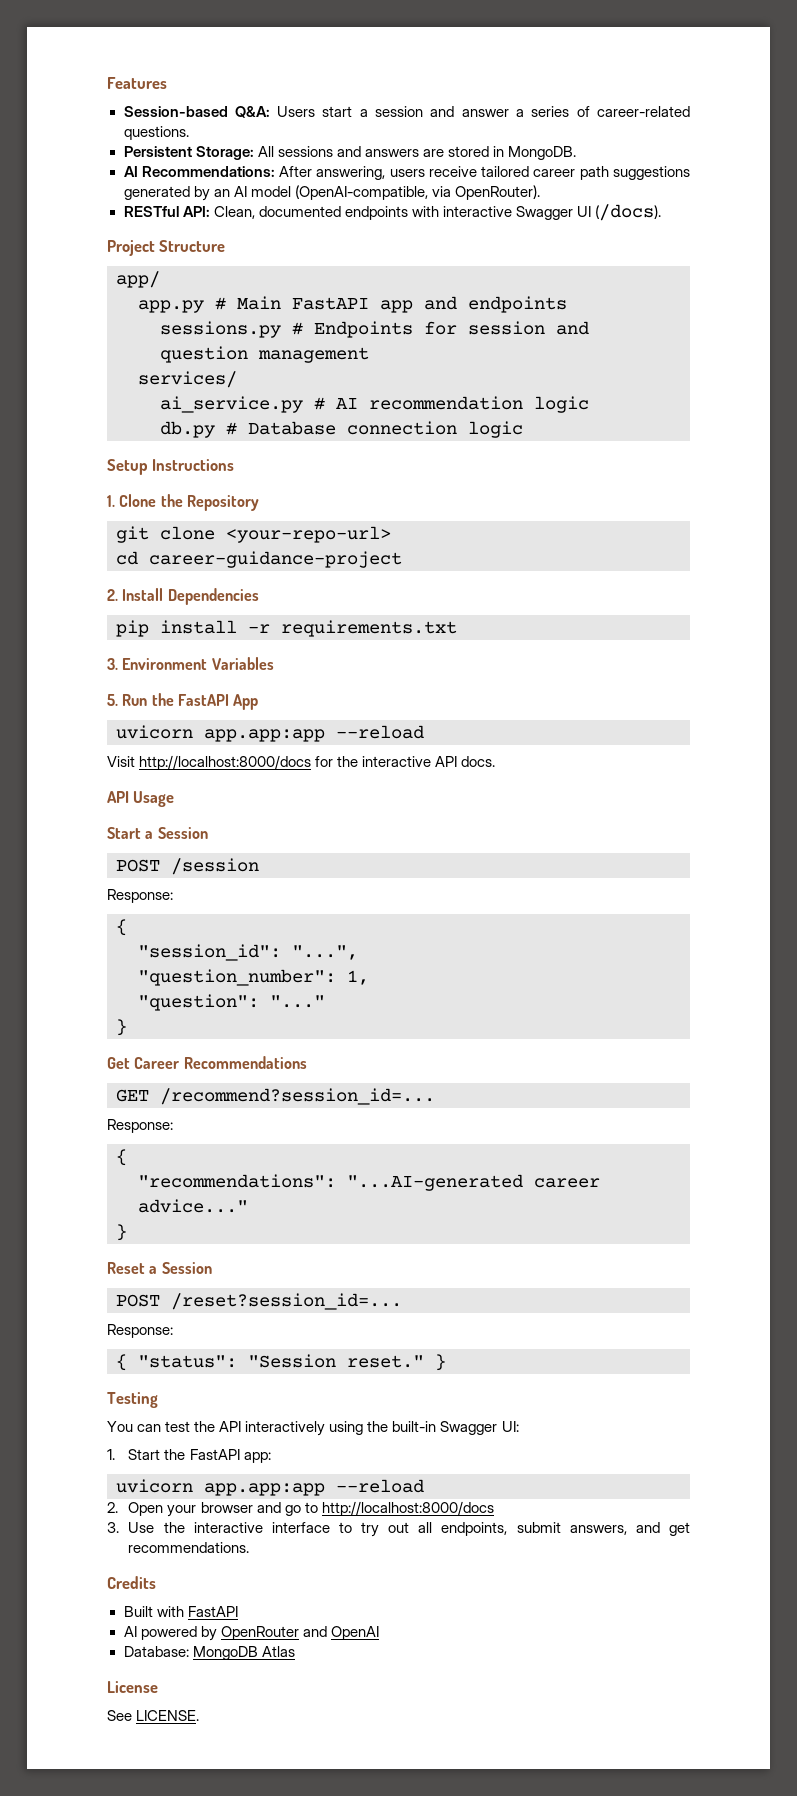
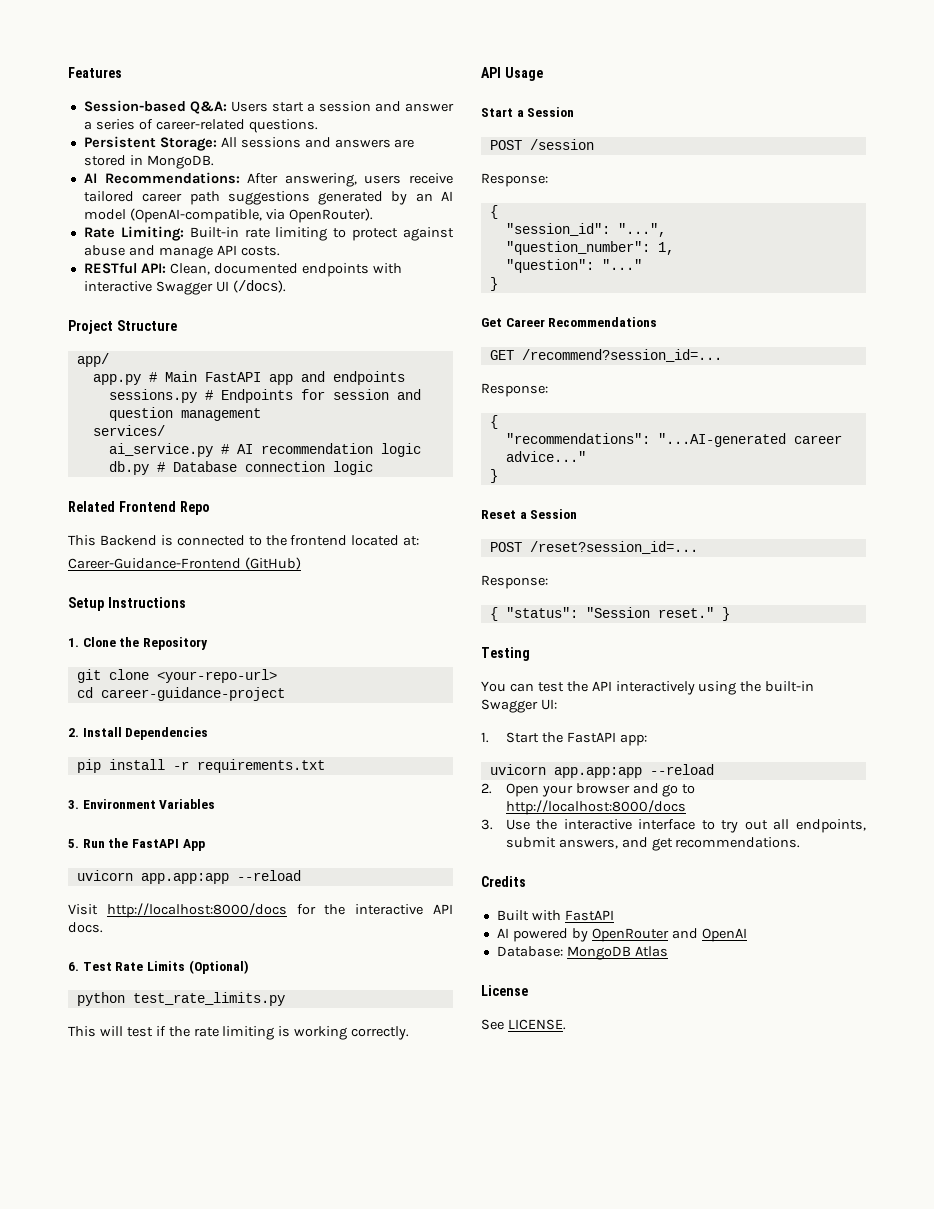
(540, 192) none -> [83,226,454,241] [83,245,280,259] // Rate Limiting: Built-in rate limiting to protect against abuse and manage API costs.
(523, 429) none -> [68,501,210,515] [68,535,420,546] [68,557,301,570] // Related Frontend Repo // This Backend is connected to the frontend located at: // Career-Guidance-Frontend (GitHub)
(496, 761) none -> [68,960,249,974] [76,992,285,1006] [68,1026,410,1040] // 6. Test Rate Limits (Optional) // python test_rate_limits.py // This will test if the rate limiting is working correctly.

